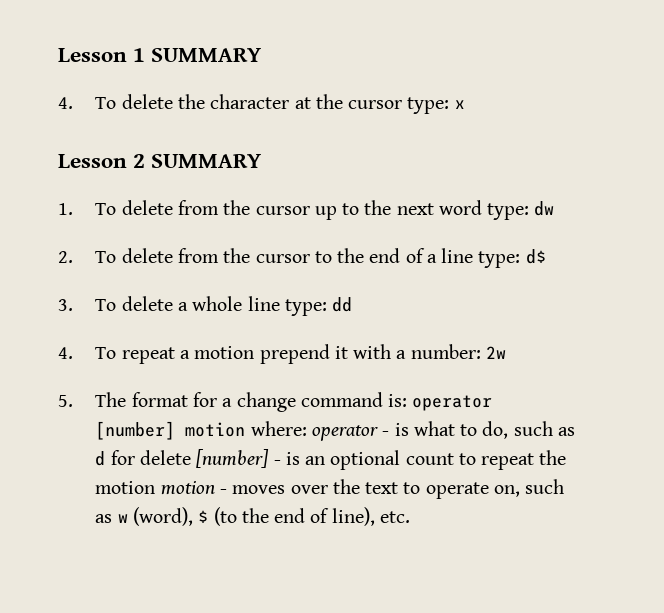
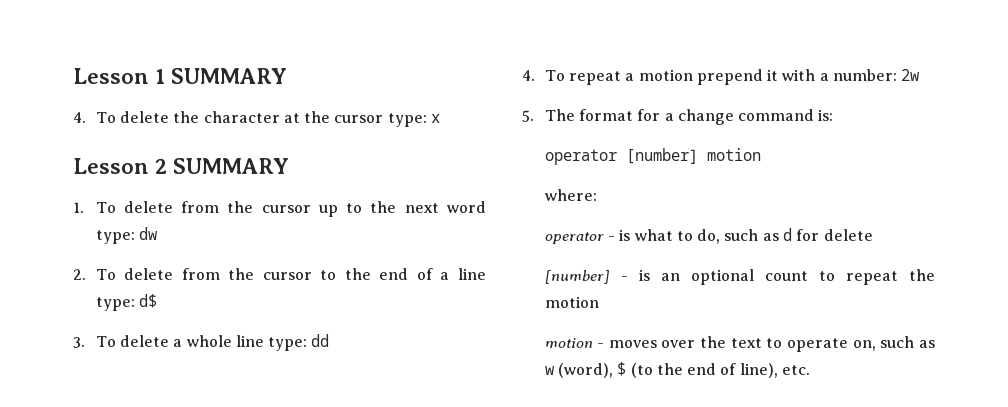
(408, 400) none -> (834, 115) //
(246, 429) none -> (761, 154) //
(307, 428) none -> (597, 195) //
(191, 457) none -> (873, 235) //
(156, 487) none -> (599, 302) //

